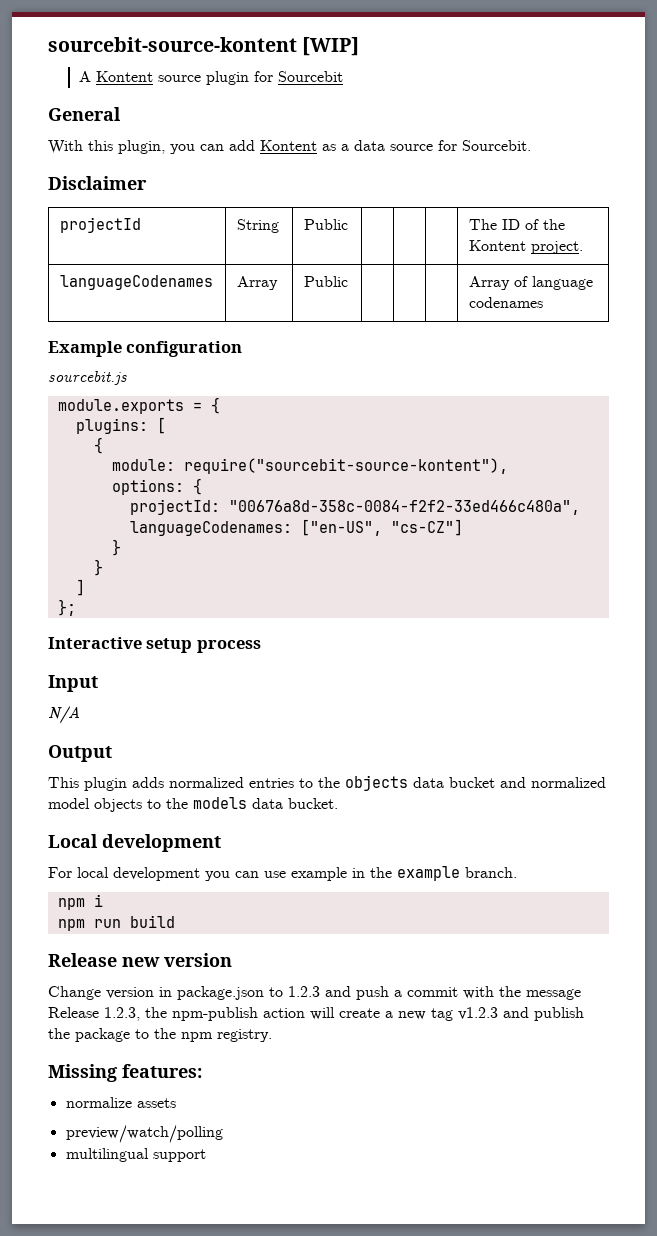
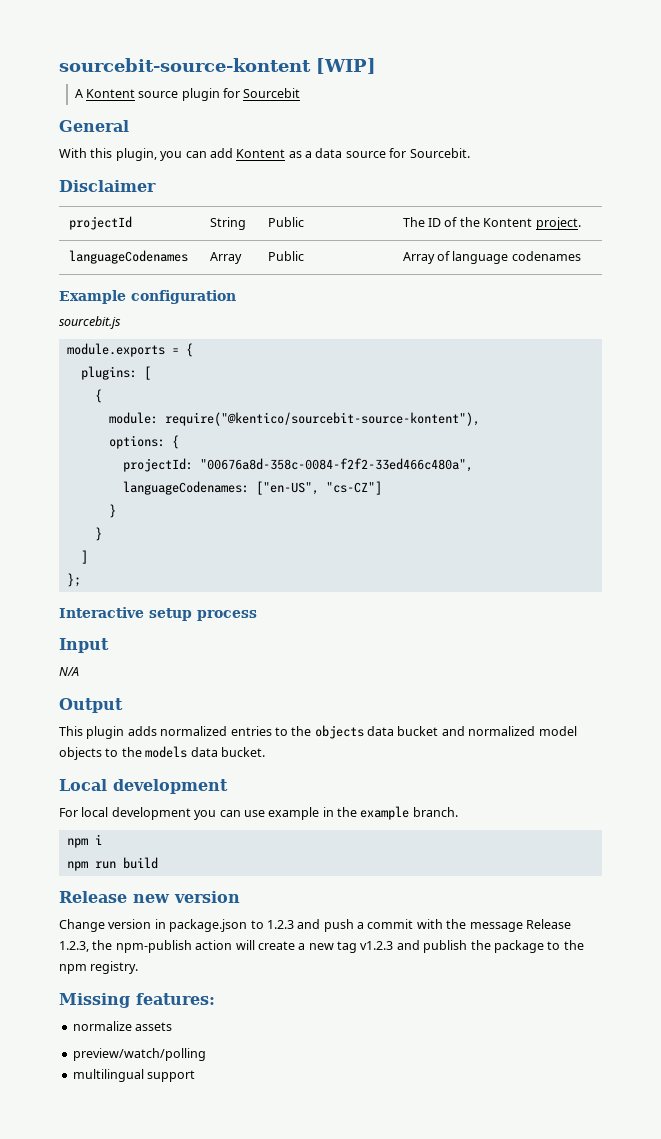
[183,458,508,474] require("sourcebit-source-kontent"), -> [164,412,480,426] require("@kentico/sourcebit-source-kontent"),

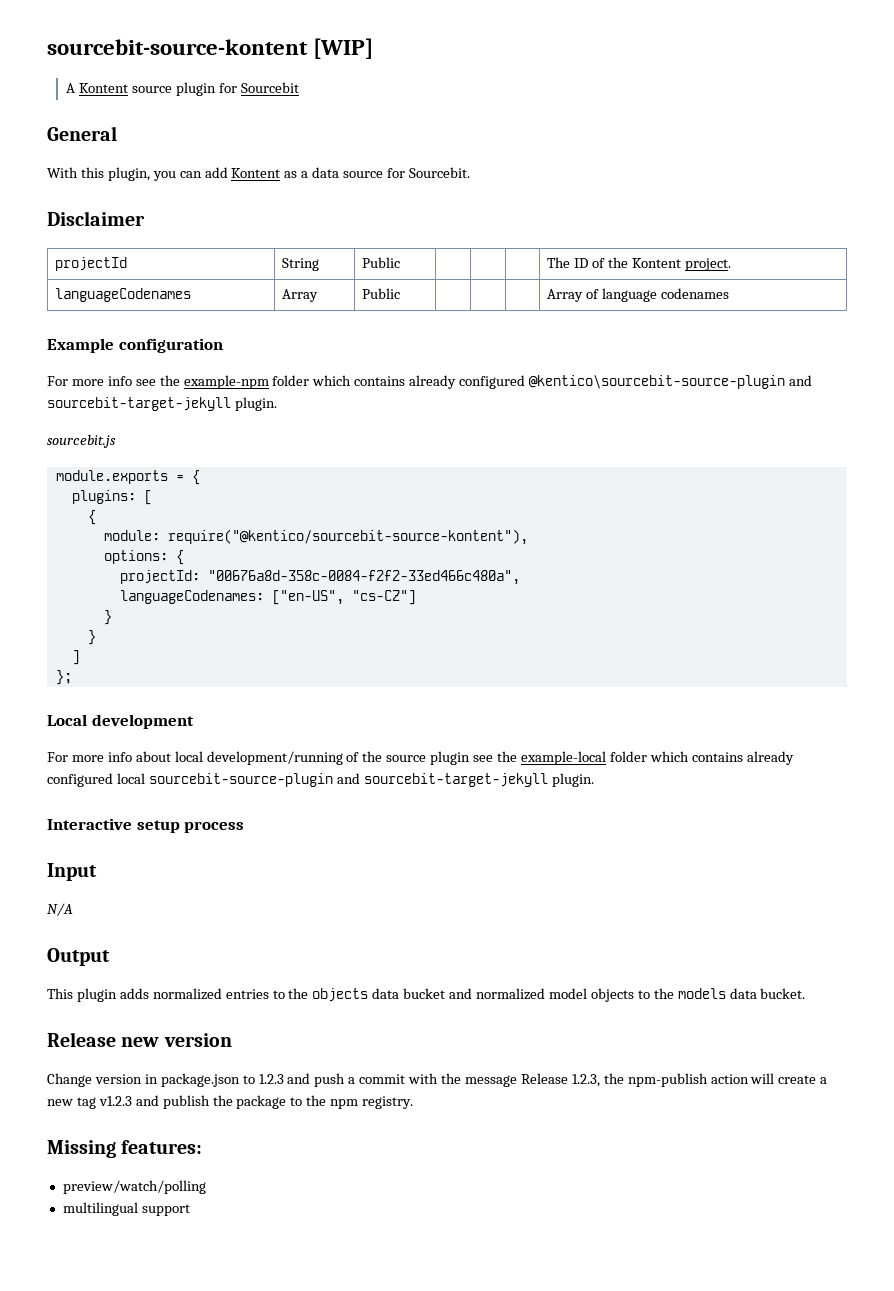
(236, 297) none -> [47,375,812,389] [47,397,277,411] // For more info see the example-npm folder which contains already configured @kentico\sourcebit-source-plugin and sourcebit-target-jekyll plugin.
(81, 580) none -> [47,714,194,729] [47,751,794,765] [47,773,594,787] // Local development // For more info about local development/running of the source plugin see the example-local folder which contains already configured local sourcebit-source-plugin and sourcebit-target-jekyll plugin.
[59,779,228,794] [59,806,458,820] [66,834,102,848] [66,857,158,871] // Local development // For local development you can use example in the example branch. // npm i // npm run build -> (806, 993) none
[72,1021,173,1031] // normalize assets -> (203, 1147) none

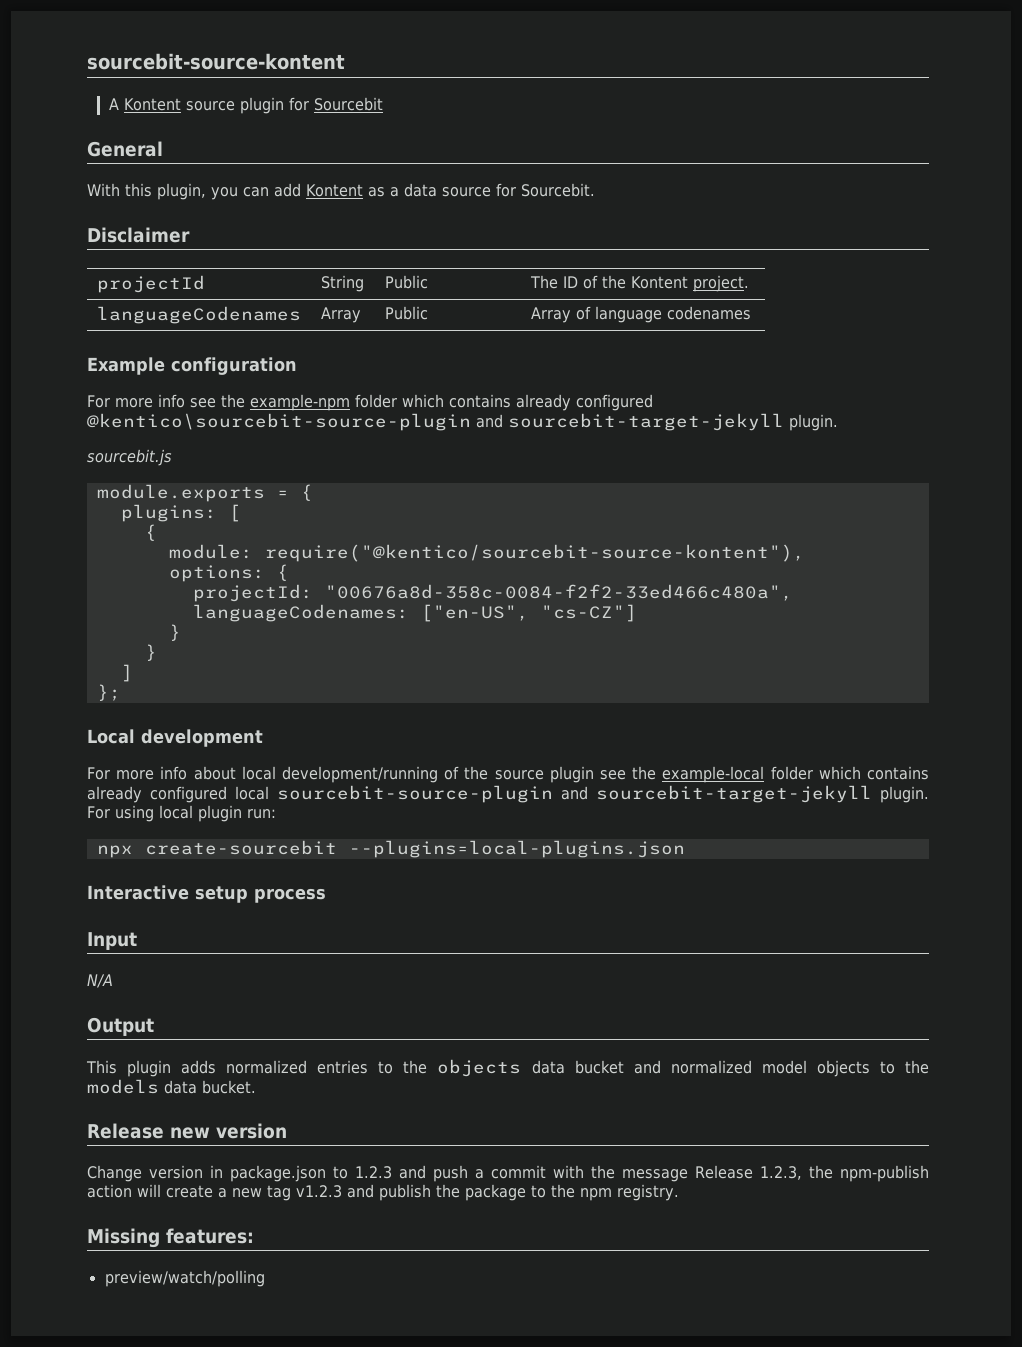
[313,38,374,59] [WIP] -> (345, 61) none
(594, 780) none -> [87,805,276,822] [96,840,685,858] For using local plugin run: // npx create-sourcebit --plugins=local-plugins.json
[62,1202,190,1216] // multilingual support -> (265, 1278) none

